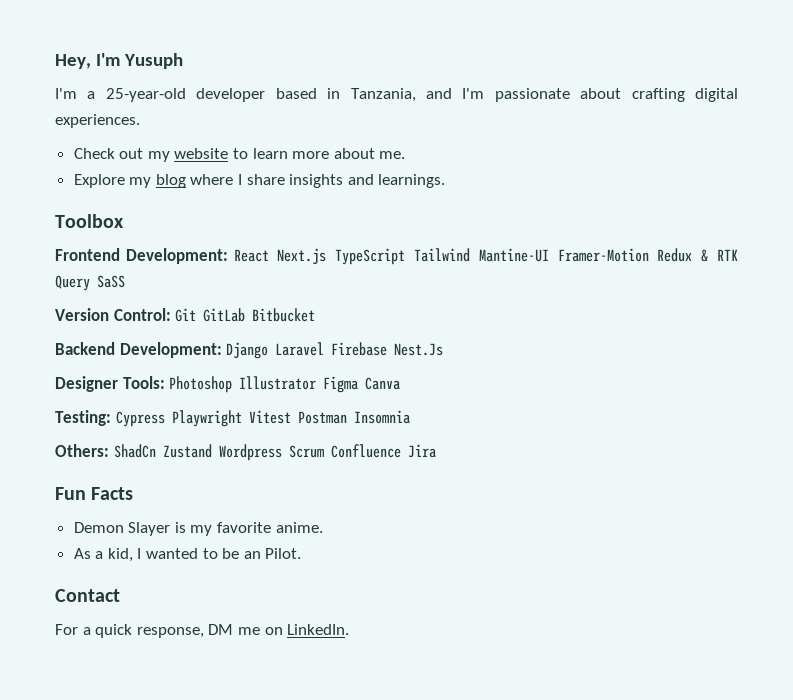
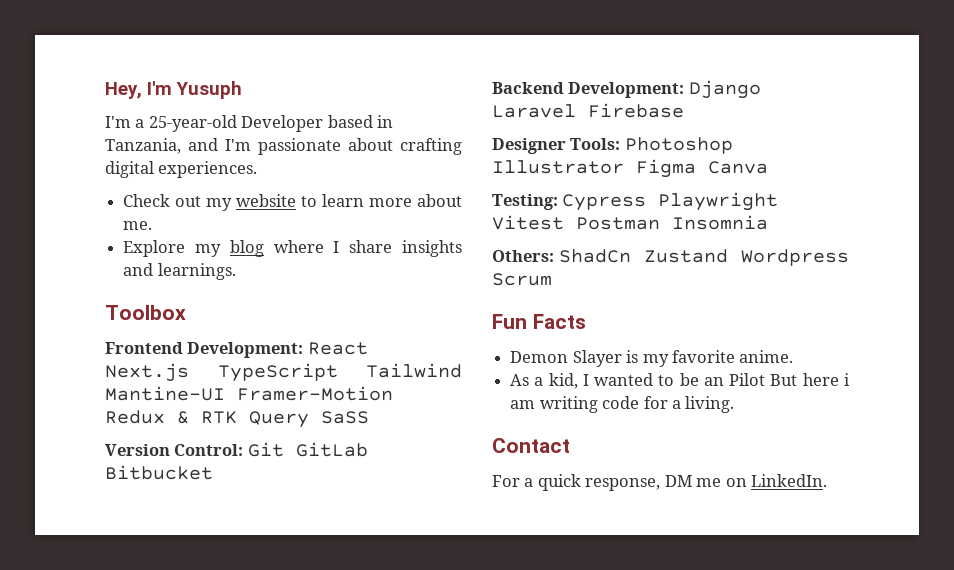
[196,88,266,102] developer -> [241,115,324,132] Developer
[394,343,444,356] Nest.Js -> (684, 110) none
[330,444,436,458] Confluence Jira -> (552, 279) none
[265,548,302,559] Pilot. -> [729,373,850,386] [510,396,735,413] Pilot But here i am writing code for a living.

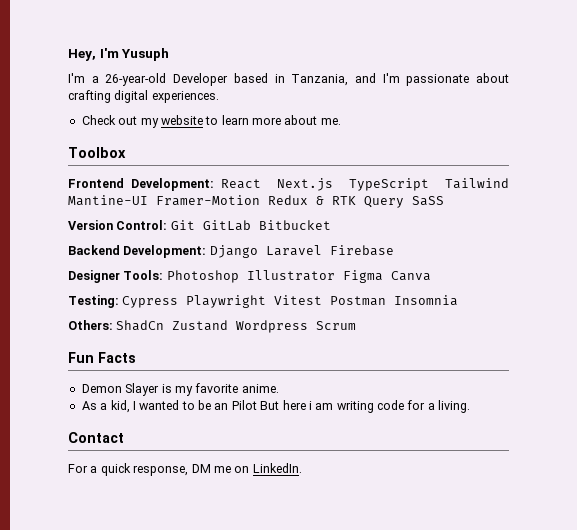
[148,115,237,132] 25-year-old -> [105,73,167,86] 26-year-old
[123,240,463,257] [123,263,236,280] // Explore my blog where I share insights and learnings. -> (341, 121) none

